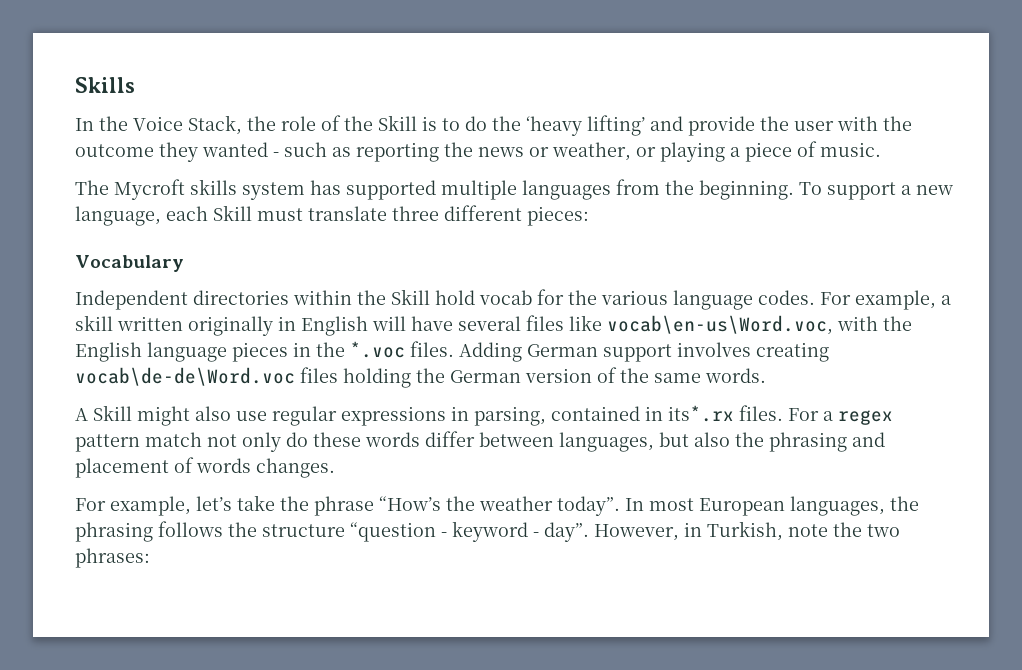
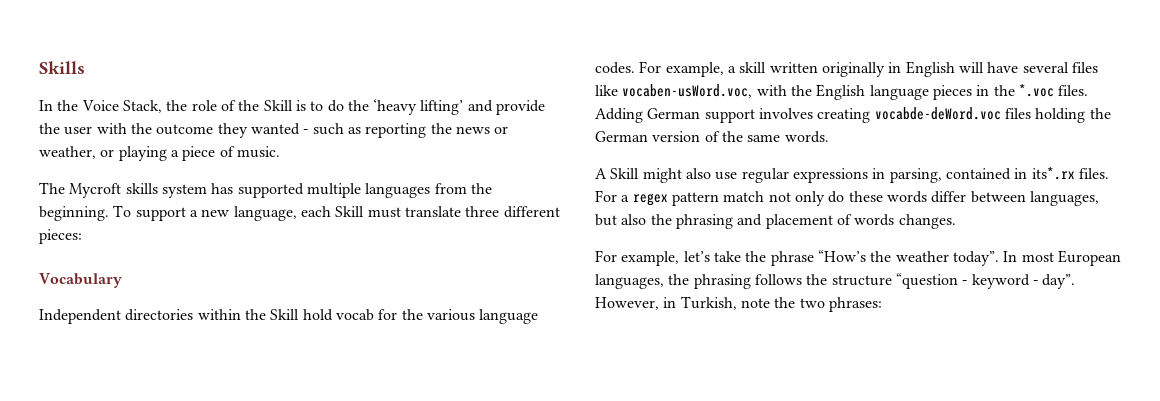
[607,315,833,335] vocab\en-us\Word.voc, -> [622,84,753,98] vocaben-usWord.voc,
[75,367,295,386] vocab\de-de\Word.voc -> [874,107,1001,120] vocabde-deWord.voc

